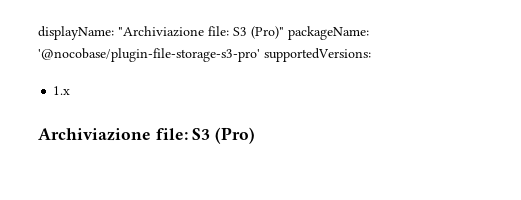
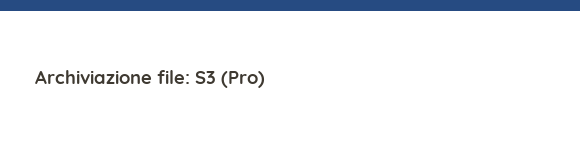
[38,26,369,40] [38,48,371,62] [53,86,71,95] displayName: "Archiviazione file: S3 (Pro)" packageName: '@nocobase/plugin-file-storage-s3-pro' supportedVersions: // 1.x // -> (35, 77) none

